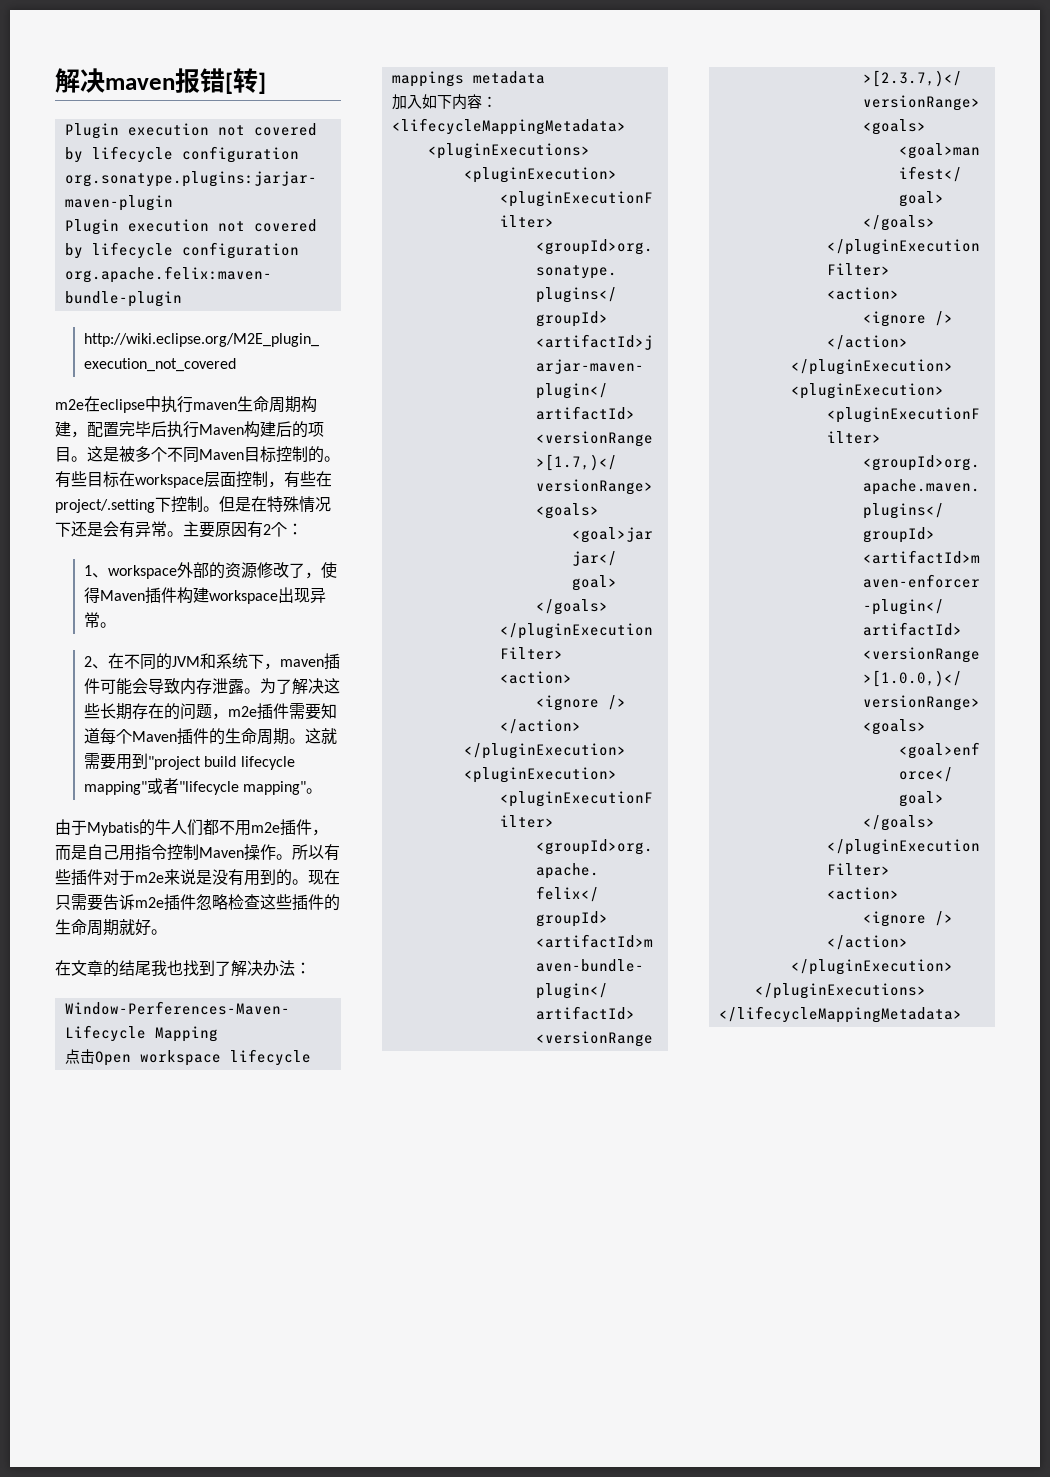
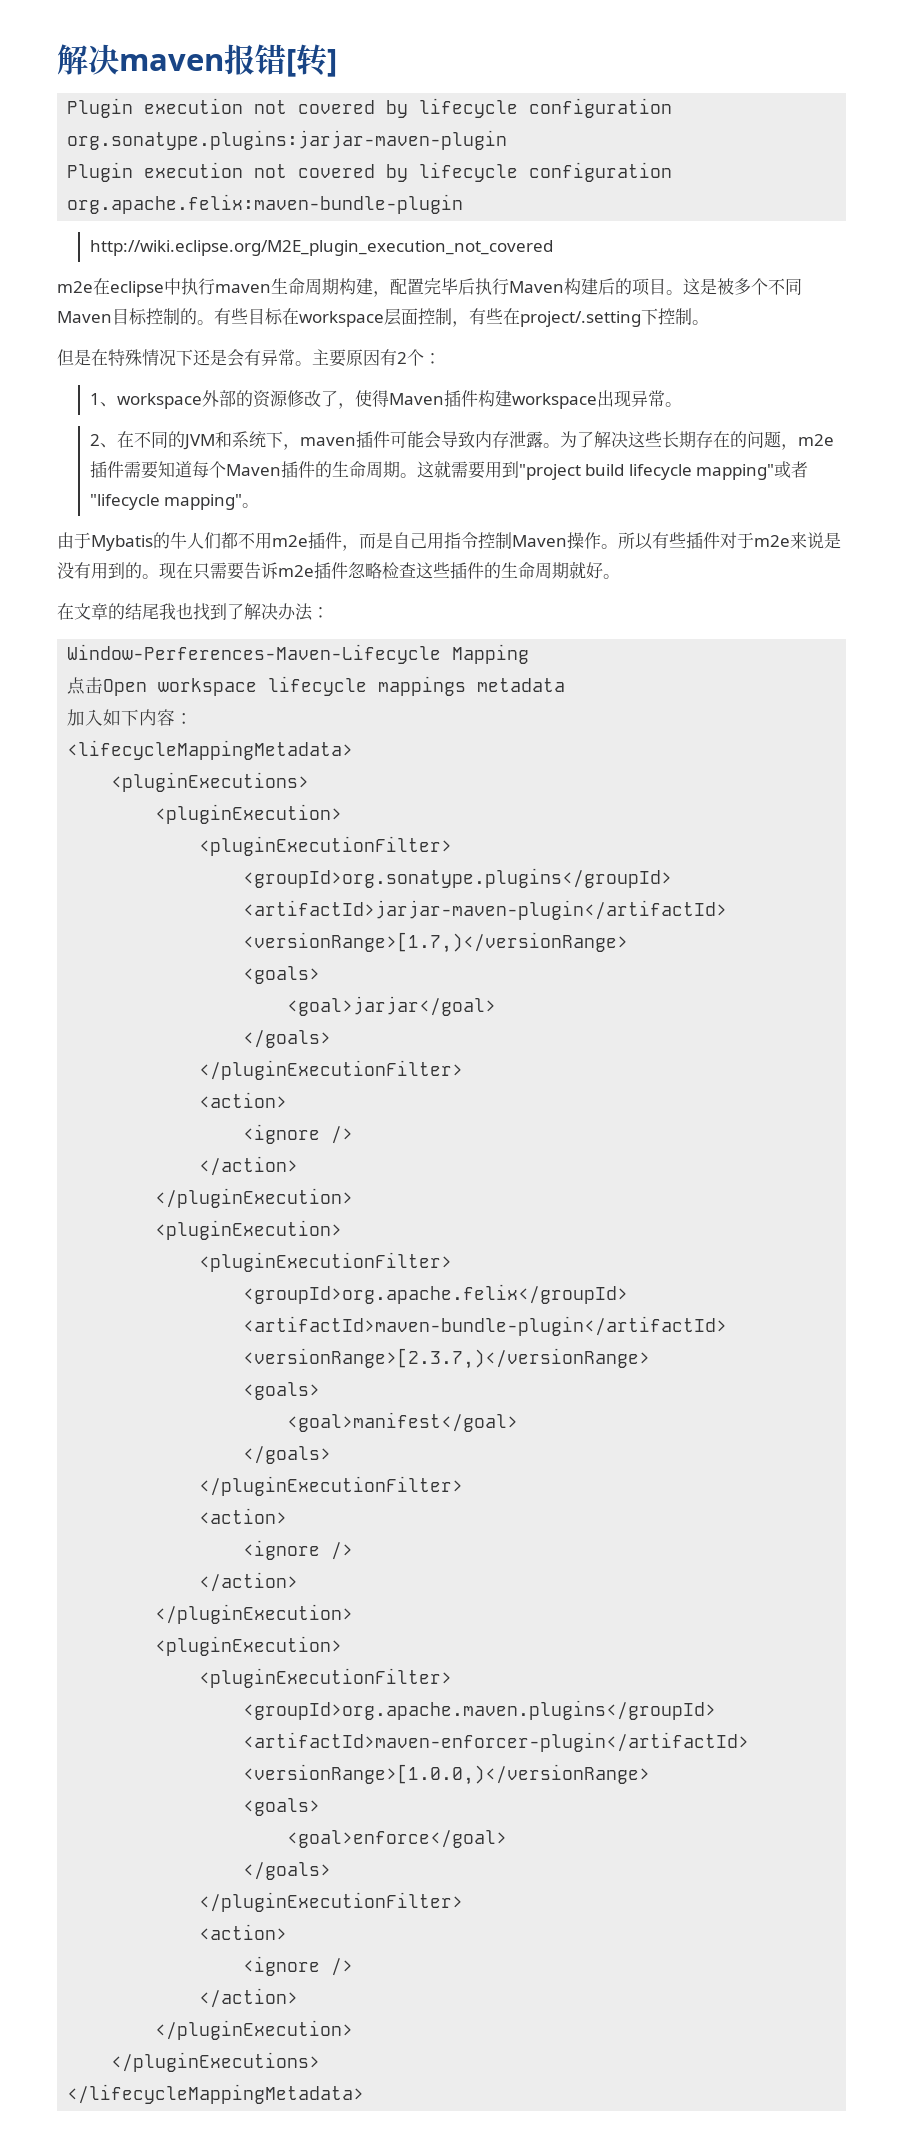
(219, 509) none -> (709, 322) //

